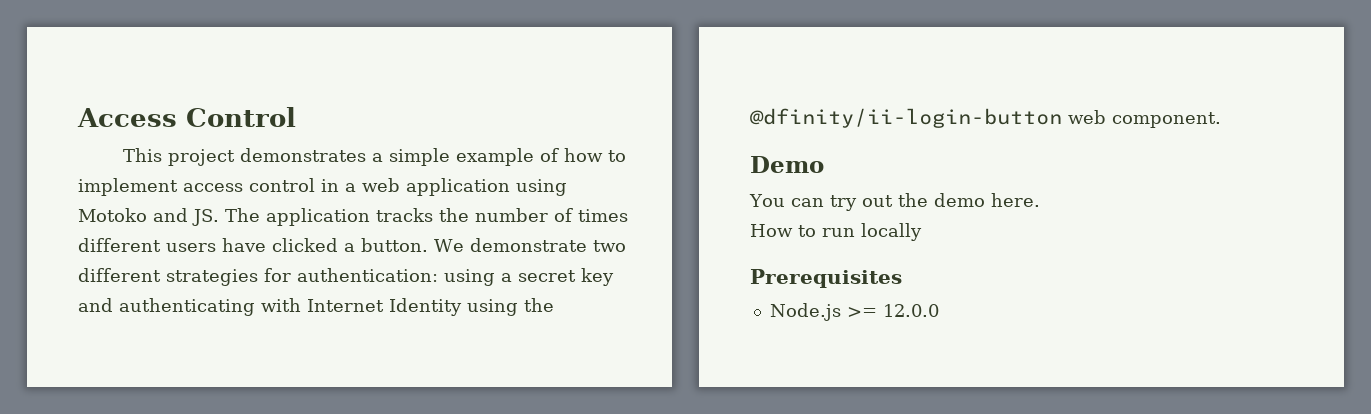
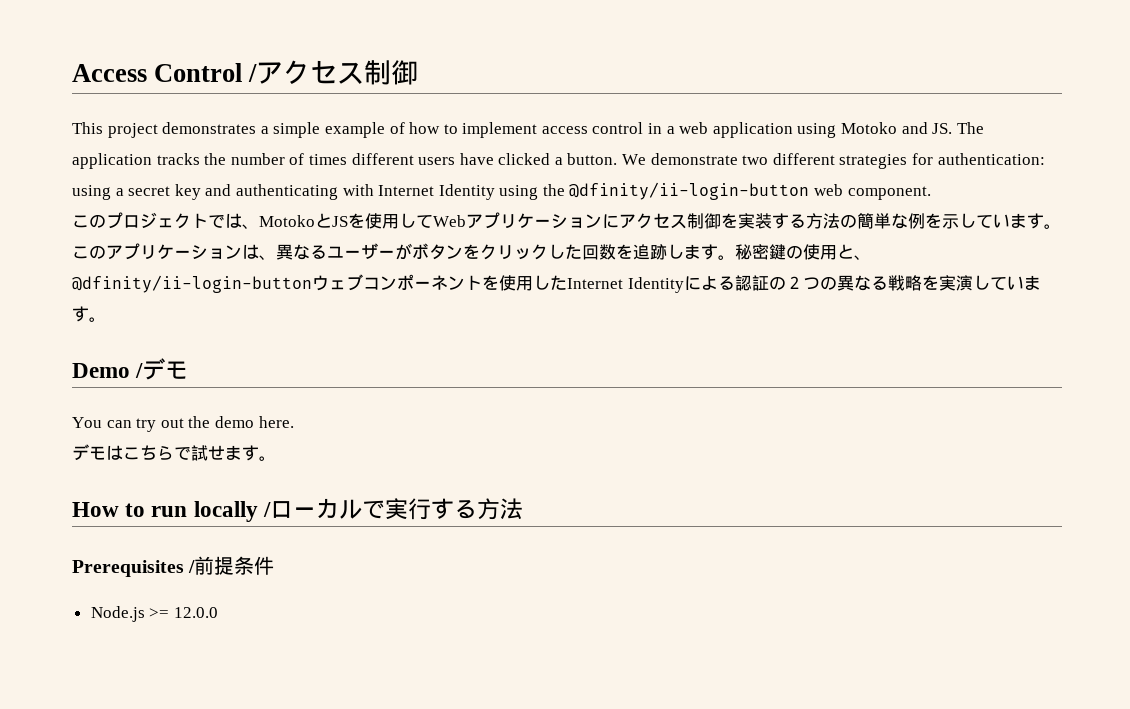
(296, 117) none -> [248,60,419,85] /アクセス制御
(1221, 120) none -> [72,212,1061,229] [72,243,871,260] [72,274,1041,293] [72,306,106,322] // このプロジェクトでは、MotokoとJSを使用してWebアプリケーションにアクセス制御を実装する方法の簡単な例を示しています。このアプリケーションは、異なるユーザーがボタンをクリックした回数を追跡します。秘密鍵の使用と、@dfinity/ii-login-buttonウェブコンポーネントを使用したInternet Identityによる認証の２つの異なる戦略を実演しています。
(824, 164) none -> [135,358,189,380] /デモ
[750,223,922,241] [750,269,902,288] How to run locally // Prerequisites -> [72,444,276,461] [72,498,523,522] [72,556,275,577] デモはこちらで試せます。 // How to run locally /ローカルで実行する方法 // Prerequisites /前提条件

